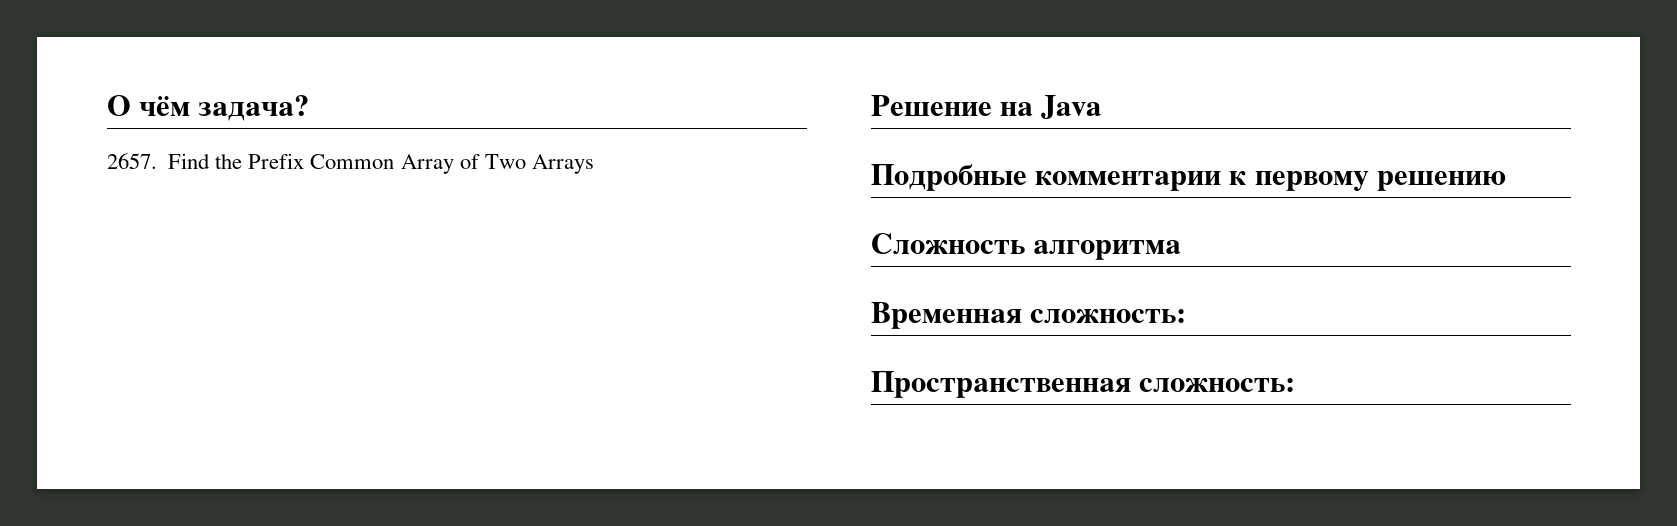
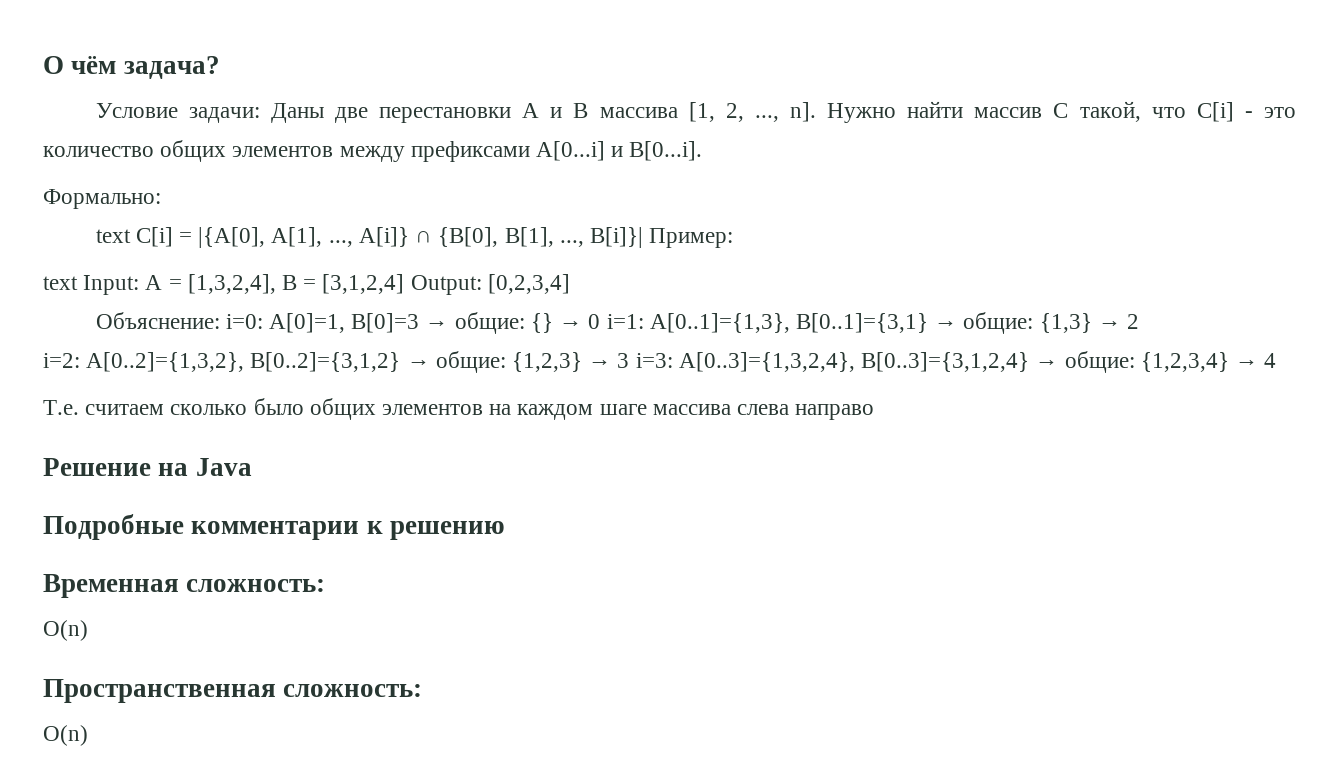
[107,153,594,174] 2657. Find the Prefix Common Array of Two Arrays -> [95,101,1296,123] [43,140,703,162] [43,189,161,209] [95,227,734,248] [43,274,570,295] [95,312,1139,334] [43,351,1277,373] [43,398,875,420] Условие задачи: Даны две перестановки A и B массива [1, 2, ..., n]. Нужно найти массив C такой, что C[i] - это количество общих элементов между префиксами A[0...i] и B[0...i]. // Формально: // text C[i] = |{A[0], A[1], ..., A[i]} ∩ {B[0], B[1], ..., B[i]}| Пример: // text Input: A = [1,3,2,4], B = [3,1,2,4] Output: [0,2,3,4] // Объяснение: i=0: A[0]=1, B[0]=3 → общие: {} → 0 i=1: A[0..1]={1,3}, B[0..1]={3,1} → общие: {1,3} → 2 // i=2: A[0..2]={1,3,2}, B[0..2]={3,1,2} → общие: {1,2,3} → 3 i=3: A[0..3]={1,3,2,4}, B[0..3]={3,1,2,4} → общие: {1,2,3,4} → 4 // Т.е. считаем сколько было общих элементов на каждом шаге массива слева направо
[1254,171,1369,191] первому -> (383, 527) none
[871,233,1182,260] // Сложность алгоритма -> (505, 530) none
(1187, 316) none -> [43,620,88,641] // O(n)
(1296, 385) none -> [43,725,88,746] // O(n)

